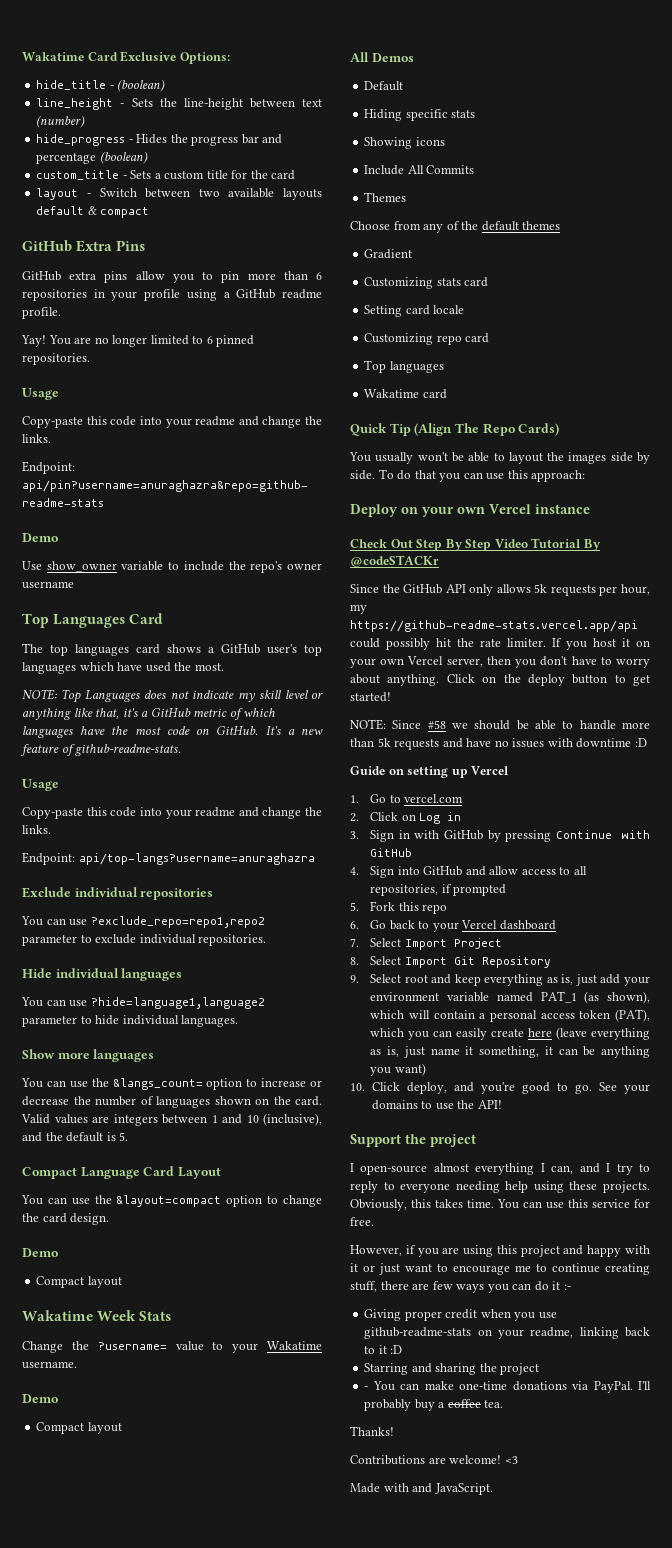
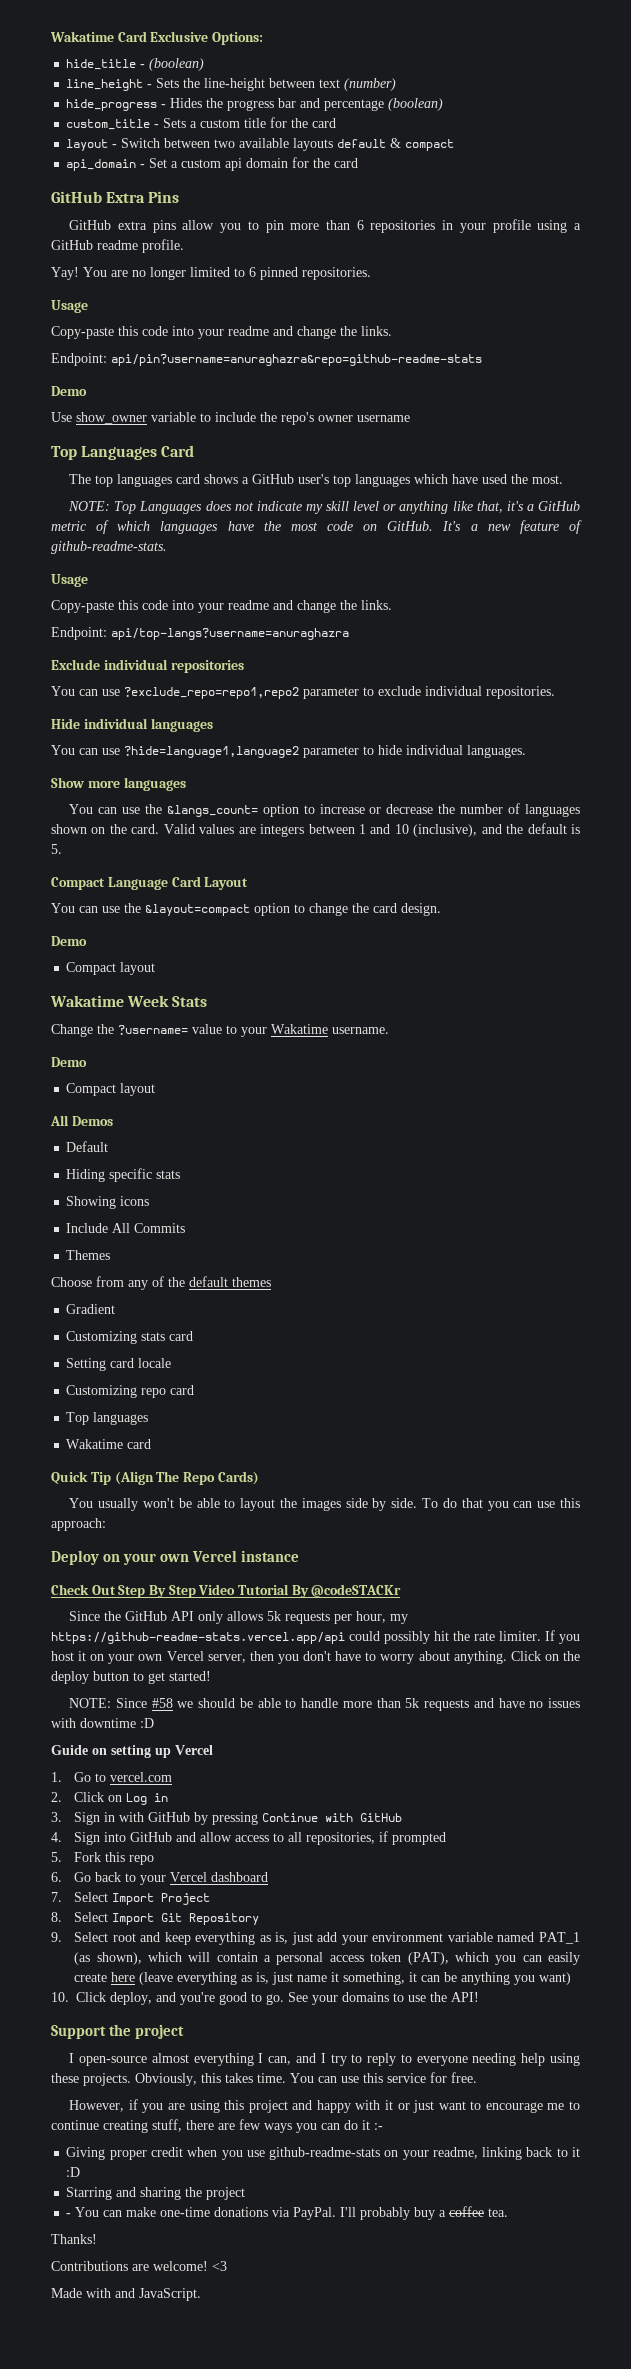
(150, 212) none -> [66,157,359,171] // api_domain - Set a custom api domain for the card

